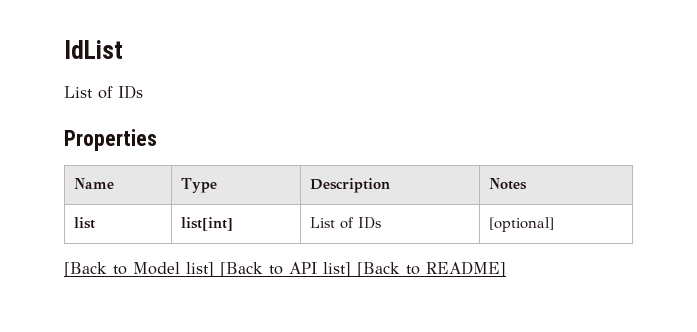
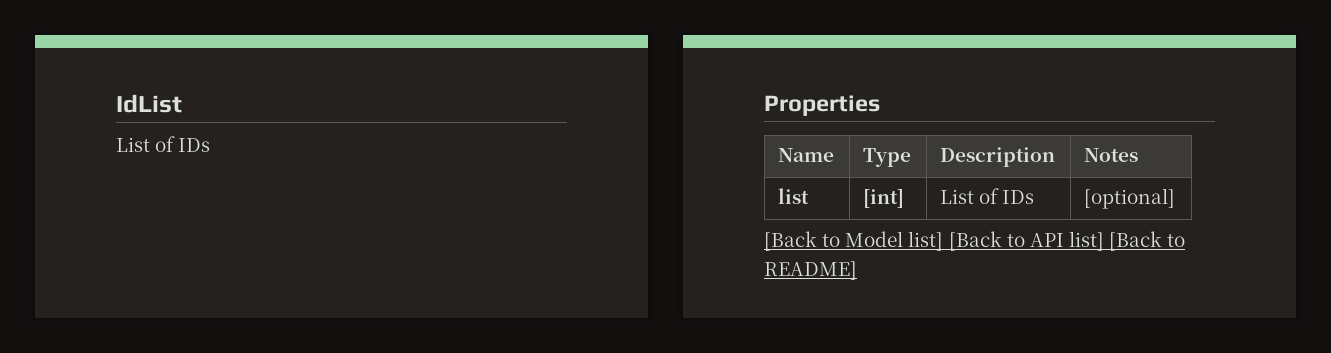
[180,217,233,231] list[int] -> [863,189,905,208] [int]

